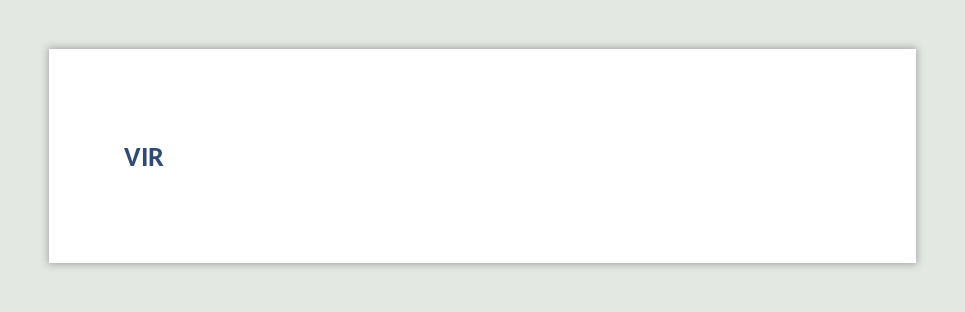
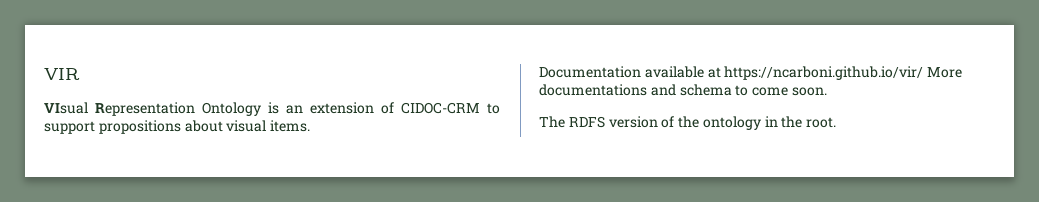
(164, 157) none -> [44,102,500,116] [44,120,311,134] [539,66,963,80] [539,84,827,96] [539,116,837,130] // VIsual Representation Ontology is an extension of CIDOC-CRM to support propositions about visual items. // Documentation available at https://ncarboni.github.io/vir/ More documentations and schema to come soon. // The RDFS version of the ontology in the root.

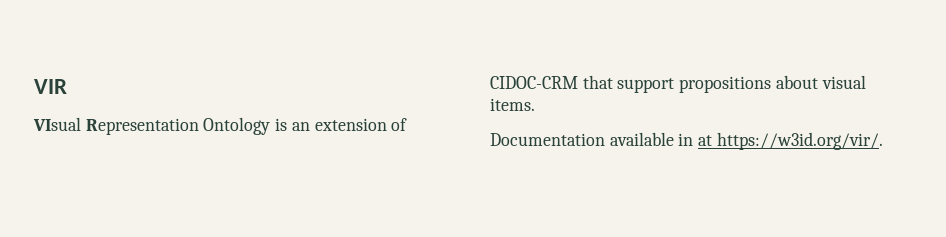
[487,103,500,114] to -> [582,75,613,89] that
[707,66,963,80] [539,84,827,96] [539,116,837,130] at https://ncarboni.github.io/vir/ More documentations and schema to come soon. // The RDFS version of the ontology in the root. -> [678,132,883,150] in at https://w3id.org/vir/.

